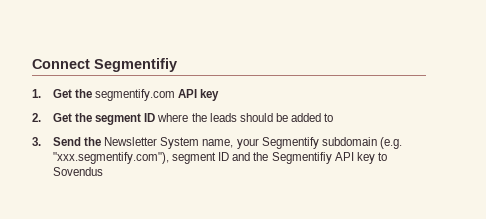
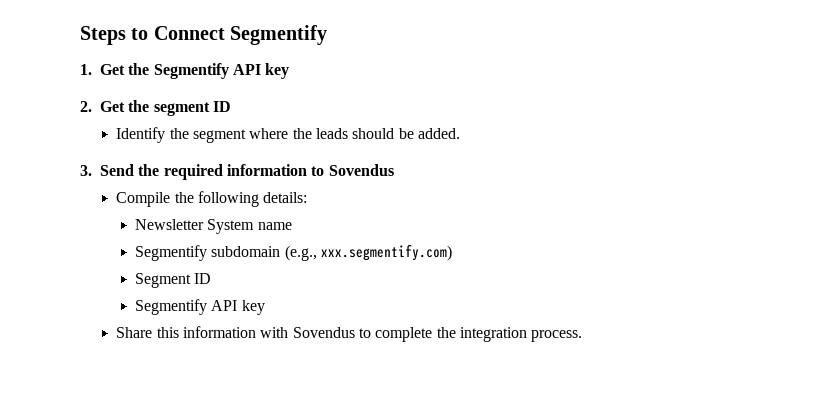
[32,58,177,72] Connect Segmentifiy -> [80,25,328,45] Steps to Connect Segmentify
[95,89,176,101] segmentify.com -> [153,63,229,79] Segmentify
(156, 117) none -> [116,127,246,143] // Identify the segment
[290,113,334,122] added to -> [417,128,460,139] added.
[104,137,402,149] [53,152,387,164] [53,167,104,176] Newsletter System name, your Segmentify subdomain (e.g. "xxx.segmentify.com"), segment ID and the Segmentifiy API key to Sovendus -> [163,164,394,180] [116,191,308,207] [134,219,292,234] [134,244,452,261] [134,273,212,288] [134,299,265,315] [116,326,583,342] required information to Sovendus // Compile the following details: // Newsletter System name // Segmentify subdomain (e.g., xxx.segmentify.com) // Segment ID // Segmentify API key // Share this information with Sovendus to complete the integration process.

